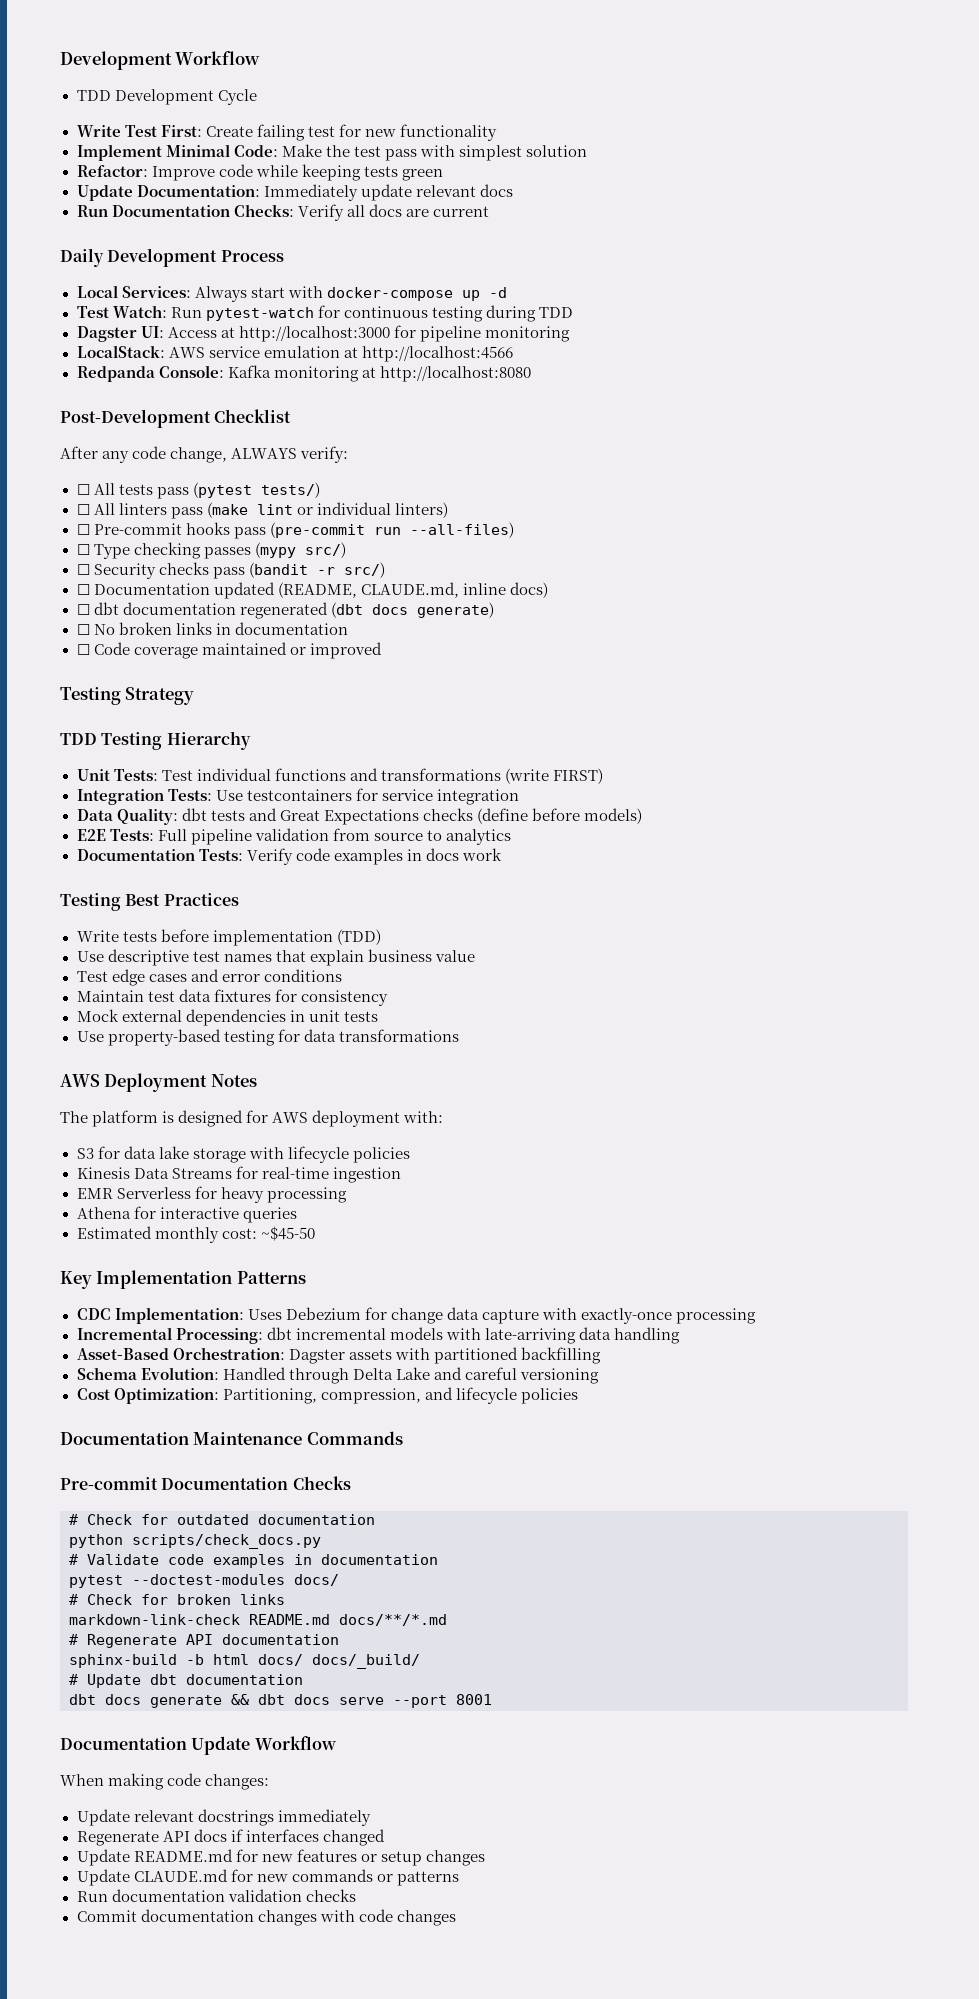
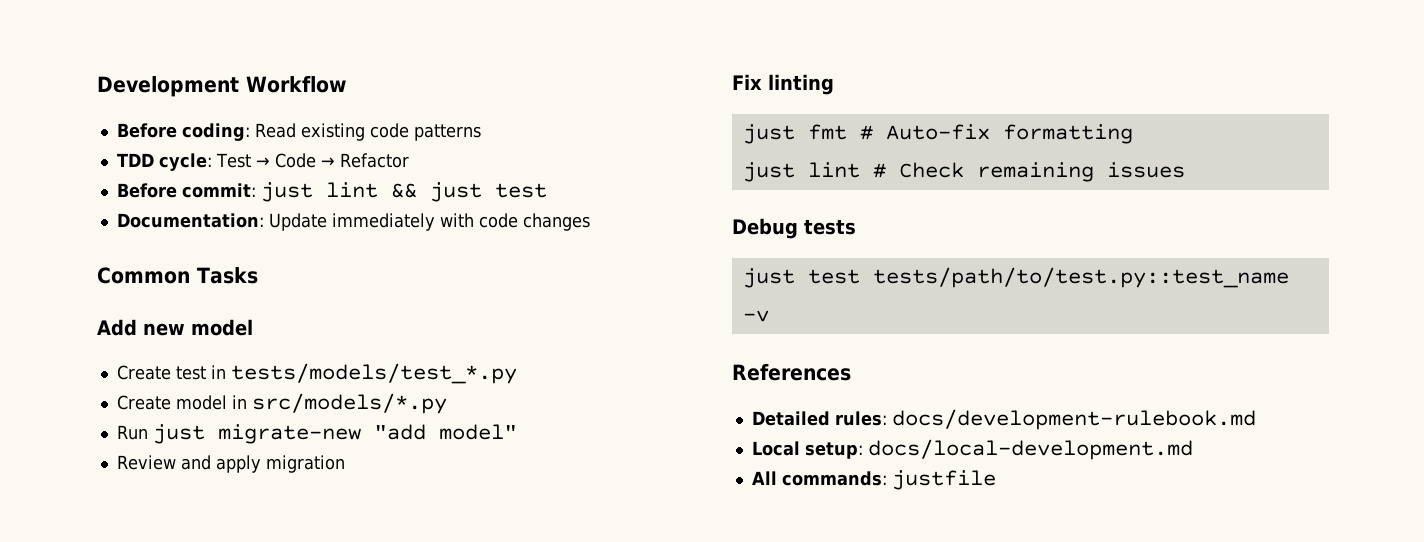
[76,89,257,105] [76,124,497,141] [76,144,587,161] [76,164,443,181] [76,184,513,201] [76,204,489,221] [60,248,284,267] [76,285,507,302] [76,305,573,322] [76,325,570,342] [76,345,513,362] [76,365,531,382] [60,409,292,428] [60,446,349,463] [76,482,320,499] [76,502,448,519] [76,522,514,539] [76,542,346,559] [76,562,385,579] [76,582,548,599] [76,602,494,619] [76,622,348,635] [76,642,382,659] [60,687,195,705] [60,731,251,750] [76,768,603,784] [76,788,519,805] [76,808,642,825] [76,828,511,845] [76,848,502,865] [60,893,239,911] [76,929,381,946] [76,949,475,966] [76,969,342,986] [76,989,388,1006] [76,1009,378,1026] [76,1029,459,1046] [60,1073,257,1092] [60,1110,444,1127] [76,1146,410,1163] [76,1166,401,1183] [76,1186,347,1203] [76,1206,297,1223] [76,1226,315,1243] [60,1270,306,1289] [76,1307,756,1324] [76,1327,680,1344] [76,1347,601,1364] [76,1367,599,1384] [76,1387,578,1404] [60,1431,403,1445] [60,1476,351,1490] [69,1514,375,1525] [69,1534,321,1549] [69,1554,438,1568] [69,1574,339,1588] [69,1594,285,1605] [69,1614,447,1626] [69,1634,339,1648] [69,1654,420,1669] [69,1674,303,1688] [69,1694,492,1708] [60,1736,336,1755] [60,1773,270,1790] [76,1809,371,1826] [76,1829,385,1846] [76,1849,485,1866] [76,1869,459,1886] [76,1889,356,1902] [76,1909,456,1926] TDD Development Cycle // Write Test First: Create failing test for new functionality // Implement Minimal Code: Make the test pass with simplest solution // Refactor: Improve code while keeping tests green // Update Documentation: Immediately update relevant docs // Run Documentation Checks: Verify all docs are current // Daily Development Process // Local Services: Always start with docker-compose up -d // Test Watch: Run pytest-watch for continuous testing during TDD // Dagster UI: Access at http://localhost:3000 for pipeline monitoring // LocalStack: AWS service emulation at http://localhost:4566 // Redpanda Console: Kafka monitoring at http://localhost:8080 // Post-Development Checklist // After any code change, ALWAYS verify: // ☐ All tests pass (pytest tests/) // ☐ All linters pass (make lint or individual linters) // ☐ Pre-commit hooks pass (pre-commit run --all-files) // ☐ Type checking passes (mypy src/) // ☐ Security checks pass (bandit -r src/) // ☐ Documentation updated (README, CLAUDE.md, inline docs) // ☐ dbt documentation regenerated (dbt docs generate) // ☐ No broken links in documentation // ☐ Code coverage maintained or improved // Testing Strategy // TDD Testing Hierarchy // Unit Tests: Test individual functions and transformations (write FIRST) // Integration Tests: Use testcontainers for service integration // Data Quality: dbt tests and Great Expectations checks (define before models) // E2E Tests: Full pipeline validation from source to analytics // Documentation Tests: Verify code examples in docs work // Testing Best Practices // Write tests before implementation (TDD) // Use descriptive test names that explain business value // Test edge cases and error conditions // Maintain test data fixtures for consistency // Mock external dependencies in unit tests // Use property-based testing for data transformations // AWS Deployment Notes // The platform is designed for AWS deployment with: // S3 for data lake storage with lifecycle policies // Kinesis Data Streams for real-time ingestion // EMR Serverless for heavy processing // Athena for interactive queries // Estimated monthly cost: ~$45-50 // Key Implementation Patterns // CDC Implementation: Uses Debezium for change data capture with exactly-once processing // Incremental Processing: dbt incremental models with late-arriving data handling // Asset-Based Orchestration: Dagster assets with partitioned backfilling // Schema Evolution: Handled through Delta Lake and careful versioning // Cost Optimization: Partitioning, compression, and lifecycle policies // Documentation Maintenance Commands // Pre-commit Documentation Checks // # Check for outdated documentation // python scripts/check_docs.py // # Validate code examples in documentation // pytest --doctest-modules docs/ // # Check for broken links // markdown-link-check README.md docs/**/*.md // # Regenerate API documentation // sphinx-build -b html docs/ docs/_build/ // # Update dbt documentation // dbt docs generate && dbt docs serve --port 8001 // Documentation Update Workflow // When making code changes: // Update relevant docstrings immediately // Regenerate API docs if interfaces changed // Update README.md for new features or setup changes // Update CLAUDE.md for new commands or patterns // Run documentation validation checks // Commit documentation changes with code changes -> [116,123,481,141] [116,153,409,171] [116,182,547,202] [116,213,590,231] [97,267,258,284] [97,319,253,336] [116,363,517,384] [116,393,447,414] [116,424,517,444] [116,455,345,473] [732,74,834,95] [742,124,1133,144] [742,162,1185,182] [732,218,856,239] [742,267,1289,288] [742,310,769,322] [732,364,851,381] [751,409,1256,430] [751,439,1193,460] [751,470,996,490] Before coding: Read existing code patterns // TDD cycle: Test → Code → Refactor // Before commit: just lint && just test // Documentation: Update immediately with code changes // Common Tasks // Add new model // Create test in tests/models/test_*.py // Create model in src/models/*.py // Run just migrate-new "add model" // Review and apply migration // Fix linting // just fmt # Auto-fix formatting // just lint # Check remaining issues // Debug tests // just test tests/path/to/test.py::test_name -v // References // Detailed rules: docs/development-rulebook.md // Local setup: docs/local-development.md // All commands: justfile

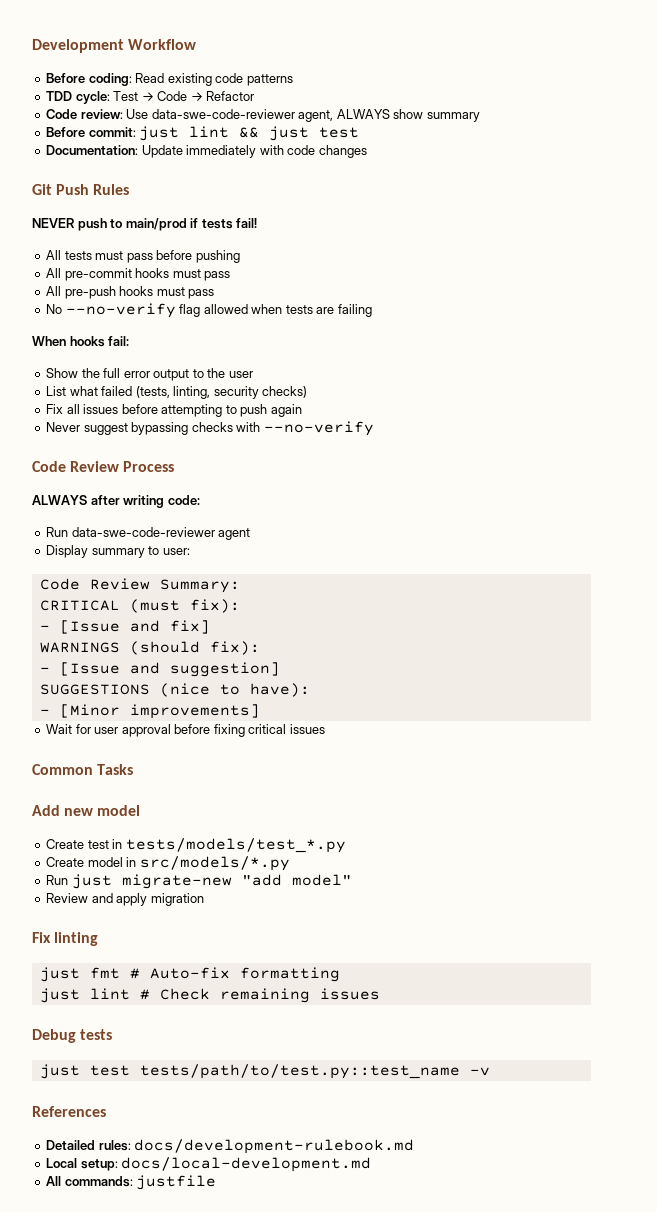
(409, 160) none -> [46,109,480,122] // Code review: Use data-swe-code-reviewer agent, ALWAYS show summary
(590, 222) none -> [32,184,130,195] [32,218,258,231] [46,250,240,263] [46,268,231,281] [46,286,215,299] [46,303,372,318] [32,336,130,347] [46,368,253,381] [46,386,308,399] [46,404,302,417] [46,421,374,436] [32,461,175,472] [32,495,200,508] [46,527,251,540] [46,545,190,558] [39,578,240,593] [39,599,240,613] [39,620,210,634] [39,641,260,655] [39,662,280,677] [39,683,310,697] [39,704,260,719] [46,724,325,737] // Git Push Rules // NEVER push to main/prod if tests fail! // All tests must pass before pushing // All pre-commit hooks must pass // All pre-push hooks must pass // No --no-verify flag allowed when tests are failing // When hooks fail: // Show the full error output to the user // List what failed (tests, linting, security checks) // Fix all issues before attempting to push again // Never suggest bypassing checks with --no-verify // Code Review Process // ALWAYS after writing code: // Run data-swe-code-reviewer agent // Display summary to user: // Code Review Summary: // CRITICAL (must fix): // - [Issue and fix] // WARNINGS (should fix): // - [Issue and suggestion] // SUGGESTIONS (nice to have): // - [Minor improvements] // Wait for user approval before fixing critical issues

